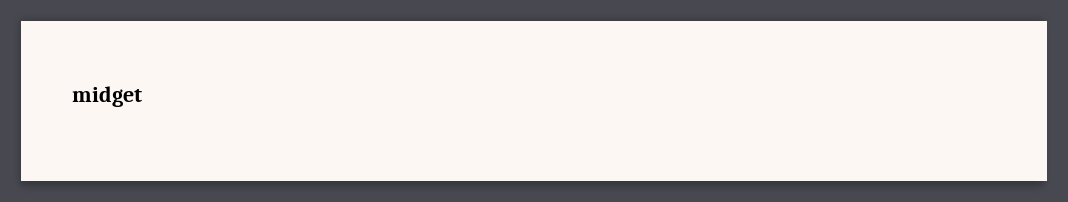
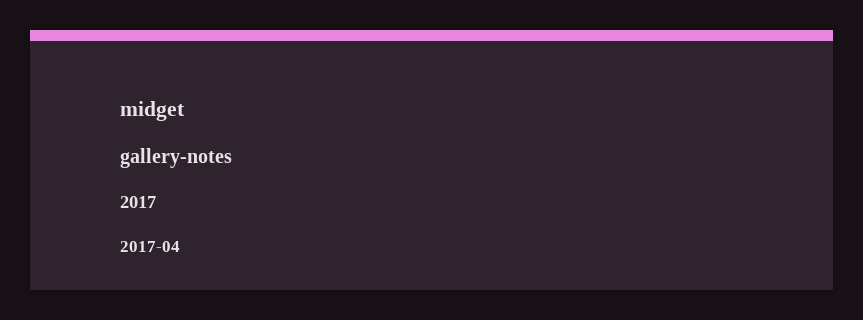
(142, 96) none -> [120,148,232,168] [120,196,156,208] [120,241,180,252] // gallery-notes // 2017 // 2017-04

